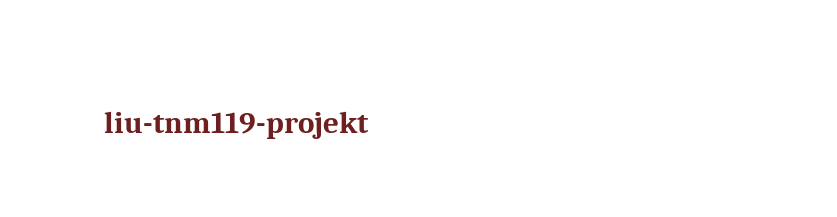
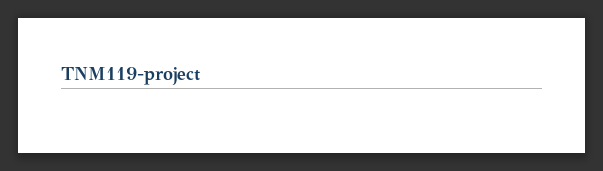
[104,111,369,139] liu-tnm119-projekt -> [61,67,200,85] TNM119-project

